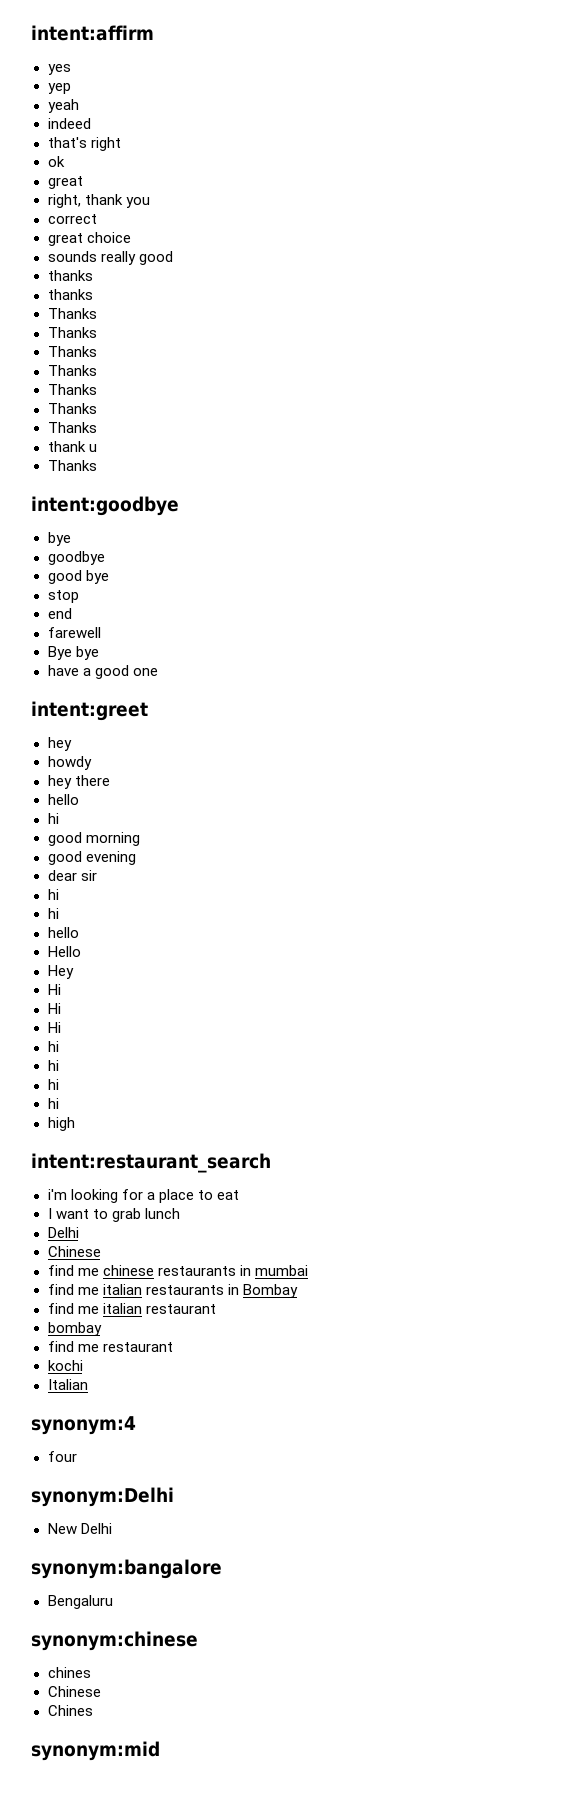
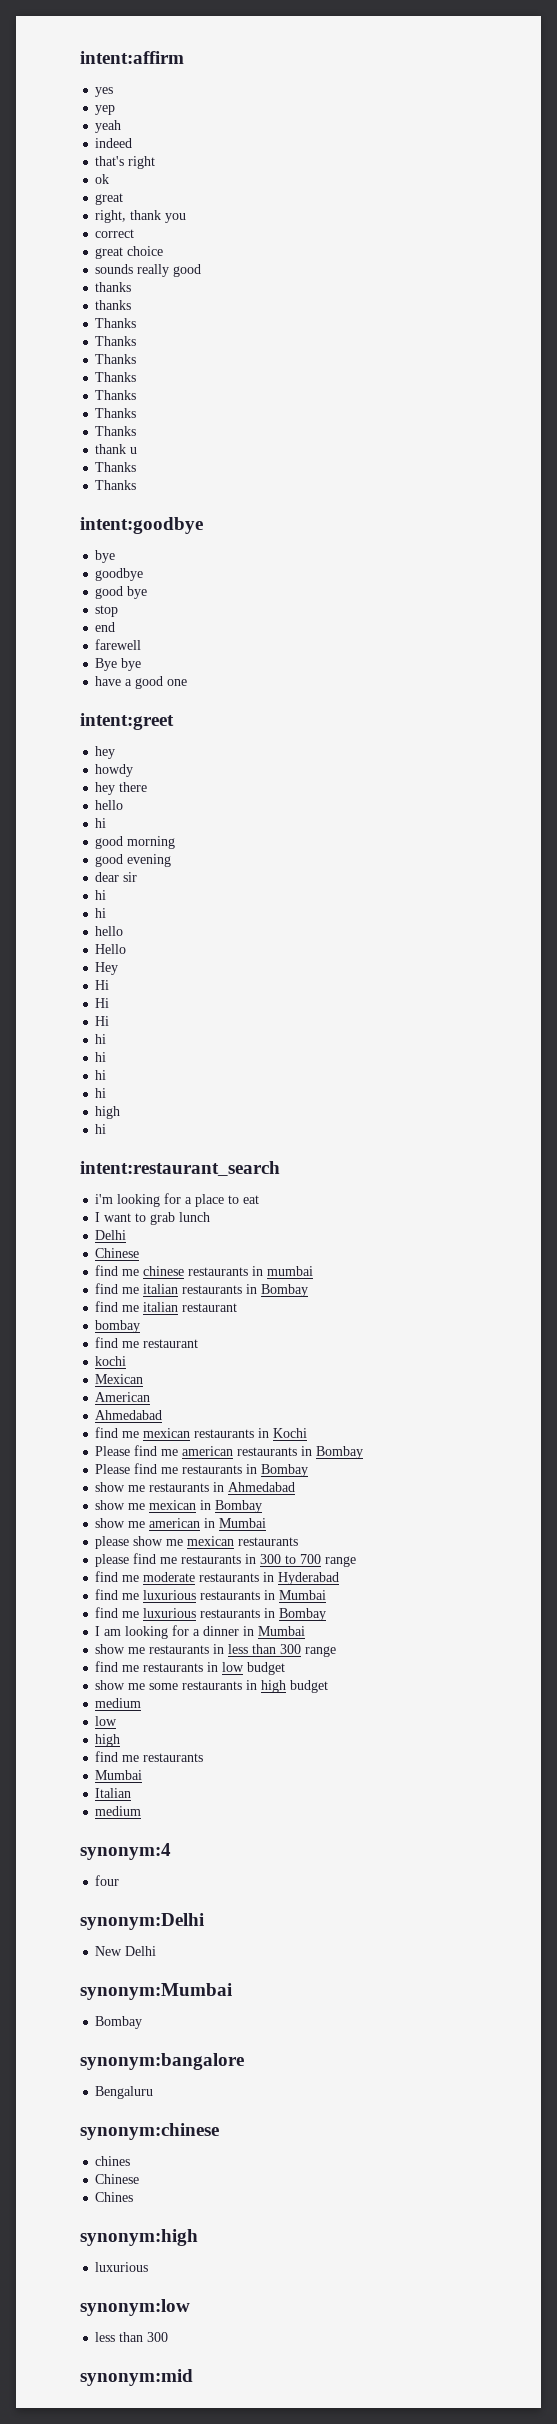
(97, 465) none -> [95,480,137,490] // Thanks
(75, 1124) none -> [95,1124,107,1134] // hi
(83, 1365) none -> [95,1374,144,1384] [95,1392,151,1402] [95,1410,163,1420] [95,1427,308,1438] [95,1445,364,1459] [95,1463,309,1477] [95,1482,296,1492] [95,1500,263,1513] [95,1518,267,1528] [95,1536,299,1549] [95,1553,357,1567] [95,1571,340,1585] [95,1589,327,1600] [95,1607,327,1621] [95,1625,306,1639] [95,1644,337,1657] [95,1661,286,1675] [95,1680,329,1693] [95,1698,142,1708] [95,1716,118,1726] [95,1734,121,1747] [95,1751,204,1762] [95,1770,143,1780] // Mexican // American // Ahmedabad // find me mexican restaurants in Kochi // Please find me american restaurants in Bombay // Please find me restaurants in Bombay // show me restaurants in Ahmedabad // show me mexican in Bombay // show me american in Mumbai // please show me mexican restaurants // please find me restaurants in 300 to 700 range // find me moderate restaurants in Hyderabad // find me luxurious restaurants in Mumbai // find me luxurious restaurants in Bombay // I am looking for a dinner in Mumbai // show me restaurants in less than 300 range // find me restaurants in low budget // show me some restaurants in high budget // medium // low // high // find me restaurants // Mumbai
(88, 1384) none -> [95,1806,142,1816] // medium
(112, 1528) none -> [80,1983,232,2000] [95,2016,143,2029] // synonym:Mumbai // Bombay
(93, 1710) none -> [80,2229,198,2246] [95,2262,149,2272] [80,2299,190,2316] [95,2332,169,2342] // synonym:high // luxurious // synonym:low // less than 300

